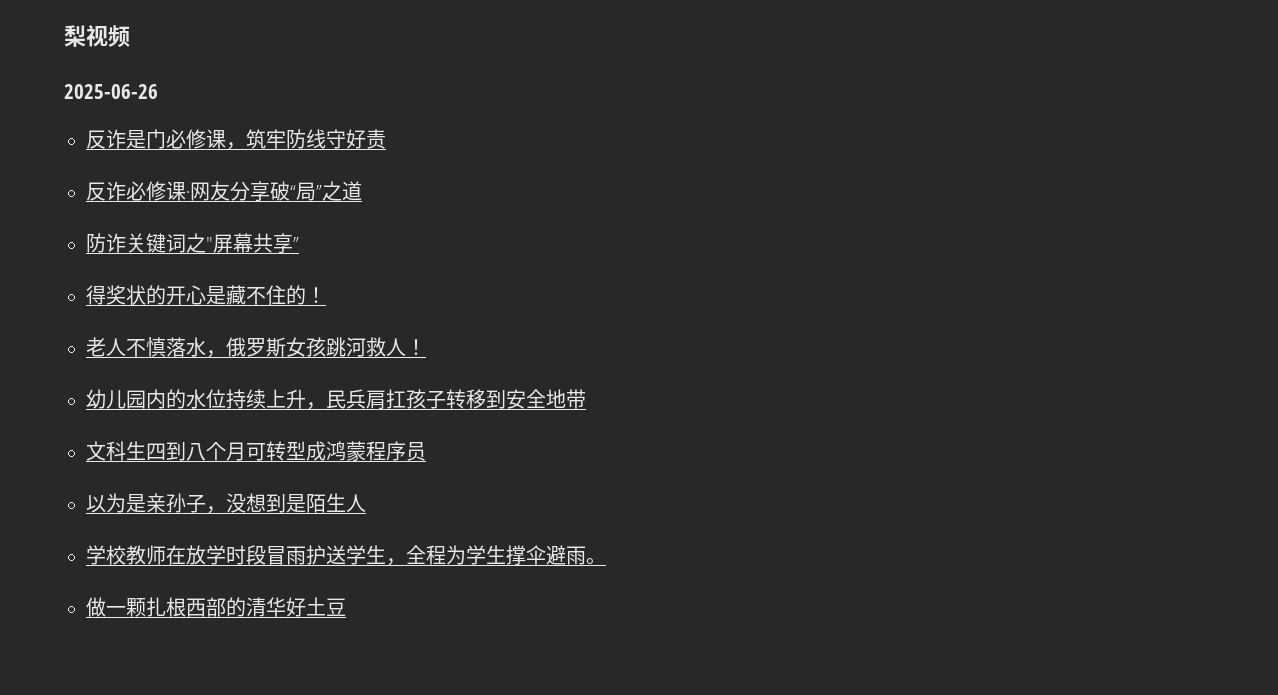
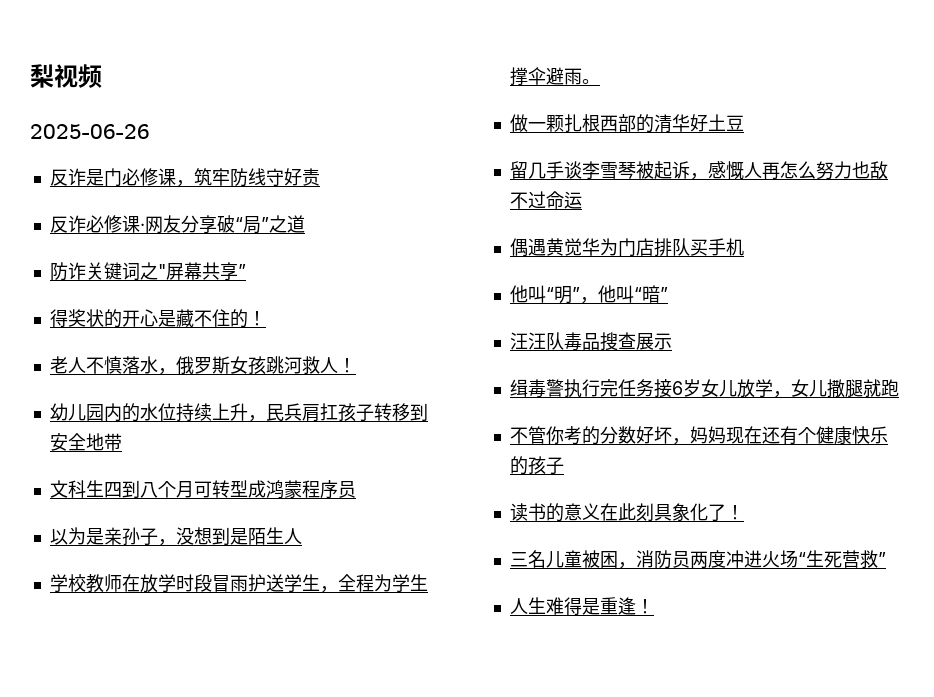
(346, 607) none -> [509,161,888,180] [509,191,582,209] [509,238,744,257] [509,285,668,304] [509,332,672,351] [509,379,899,398] [509,426,888,445] [509,456,564,475] [509,503,744,522] [509,550,886,569] [509,597,654,615] // 留几手谈李雪琴被起诉，感慨人再怎么努力也敌不过命运 // 偶遇黄觉华为门店排队买手机 // 他叫“明”，他叫“暗” // 汪汪队毒品搜查展示 // 缉毒警执行完任务接6岁女儿放学，女儿撒腿就跑 // 不管你考的分数好坏，妈妈现在还有个健康快乐的孩子 // 读书的意义在此刻具象化了！ // 三名儿童被困，消防员两度冲进火场“生死营救” // 人生难得是重逢！

